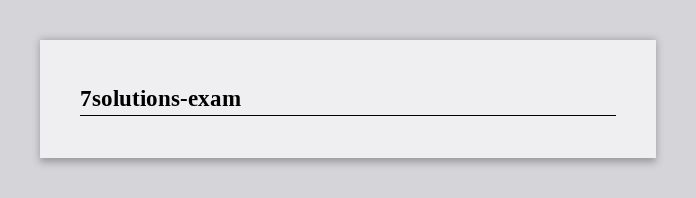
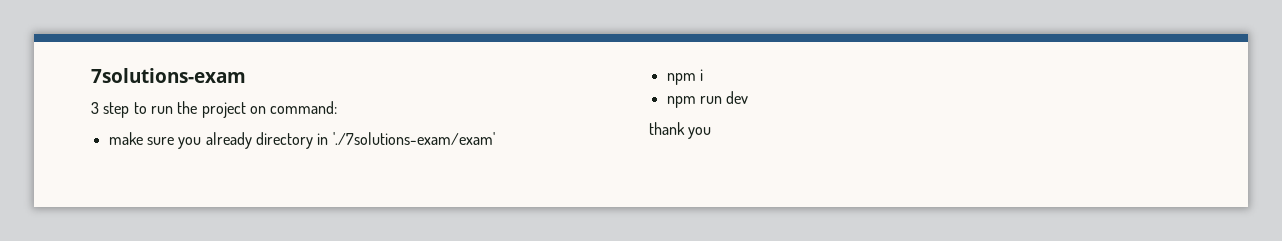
(241, 98) none -> [91,101,338,118] [108,132,495,149] [666,69,703,85] [666,91,749,108] [649,122,712,139] // 3 step to run the project on command: // make sure you already directory in './7solutions-exam/exam' // npm i // npm run dev // thank you

